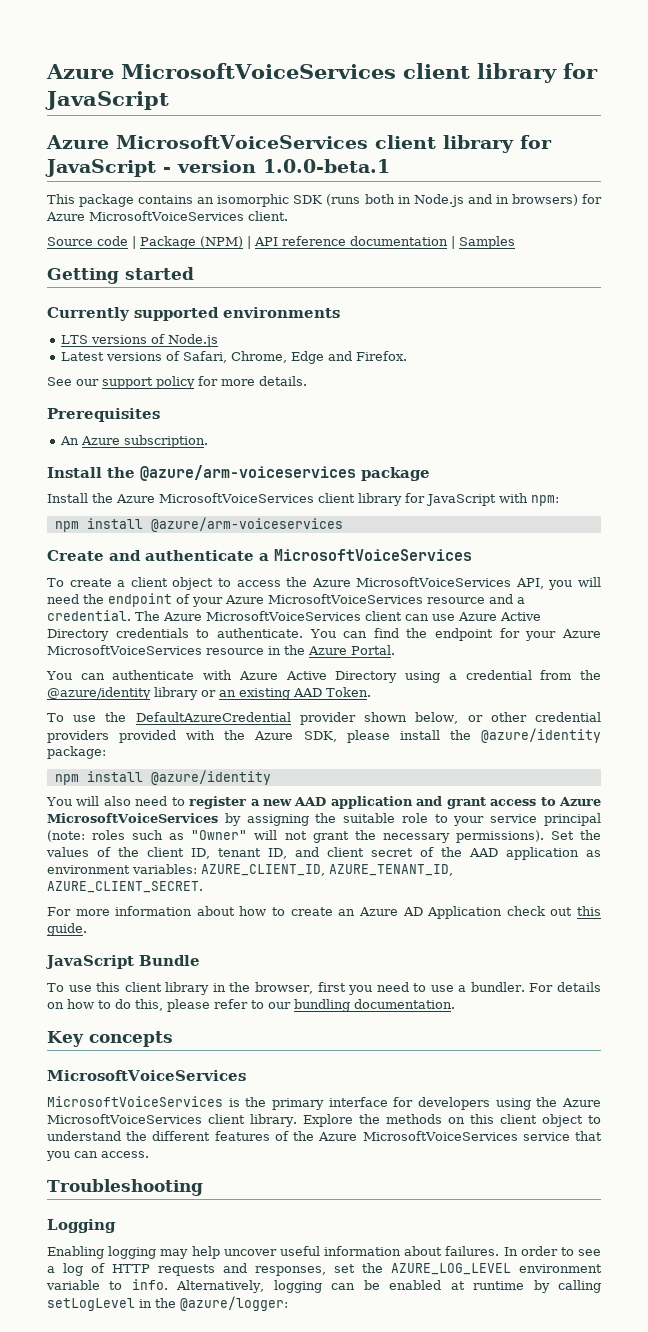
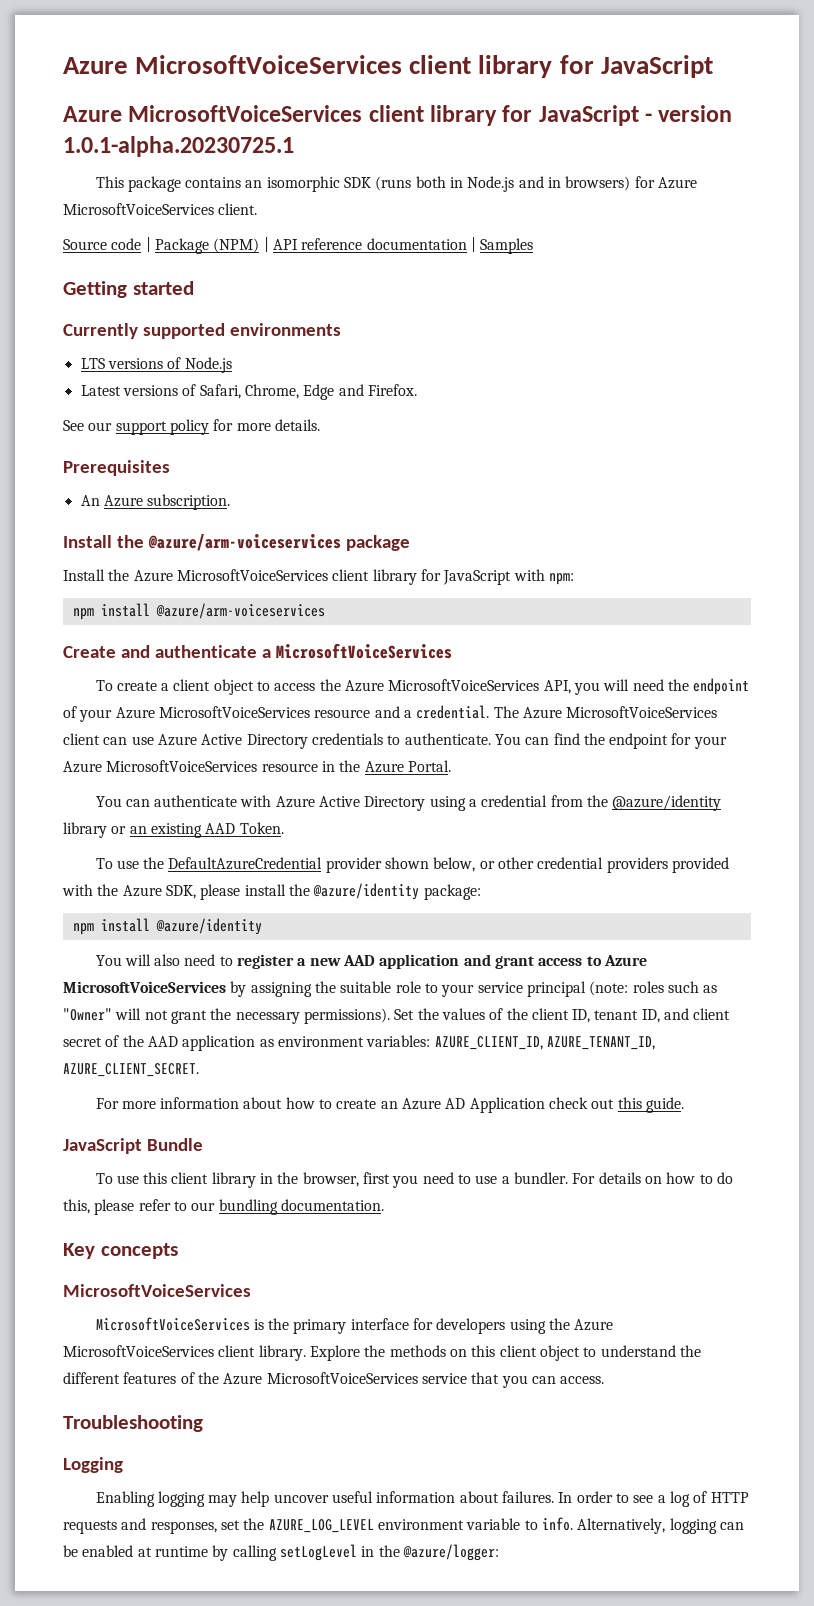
[263,159,390,173] 1.0.0-beta.1 -> [63,136,294,157] 1.0.1-alpha.20230725.1

